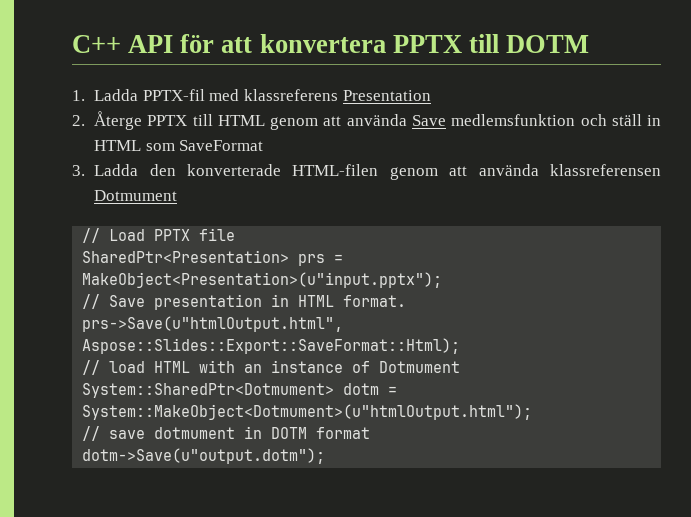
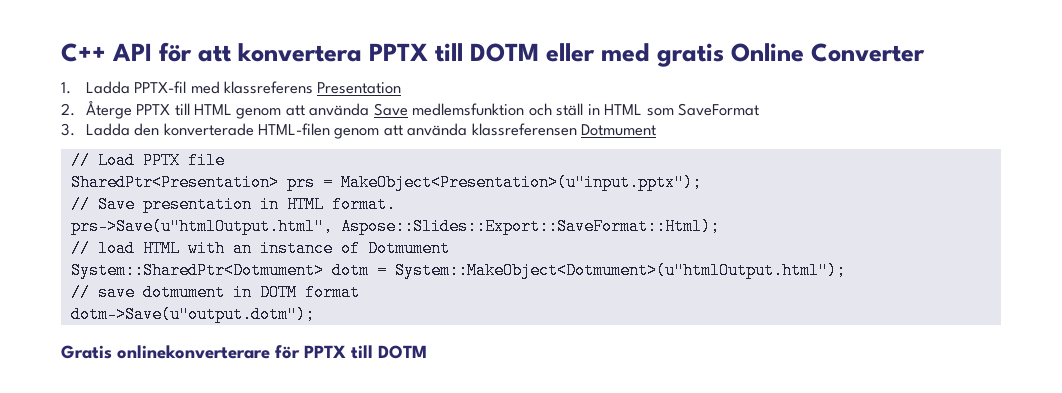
(590, 44) none -> [546,43,926,67] eller med gratis Online Converter
(326, 456) none -> [61,345,427,359] // Gratis onlinekonverterare för PPTX till DOTM

